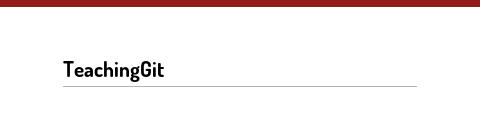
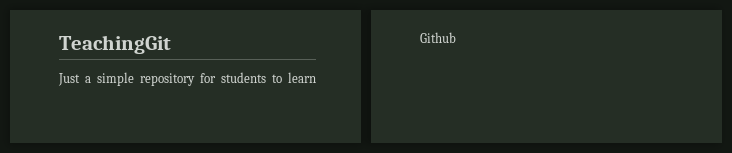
(164, 71) none -> [58,72,316,86] [420,32,456,43] // Just a simple repository for students to learn Github

